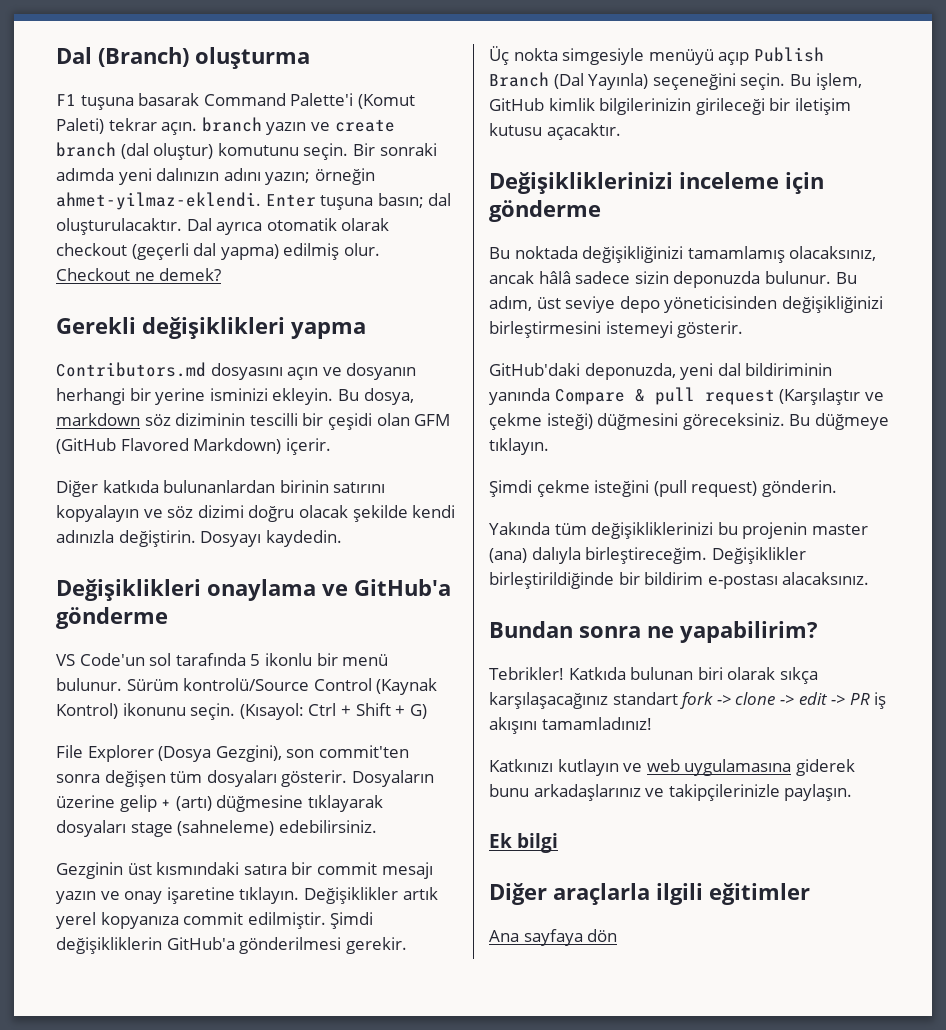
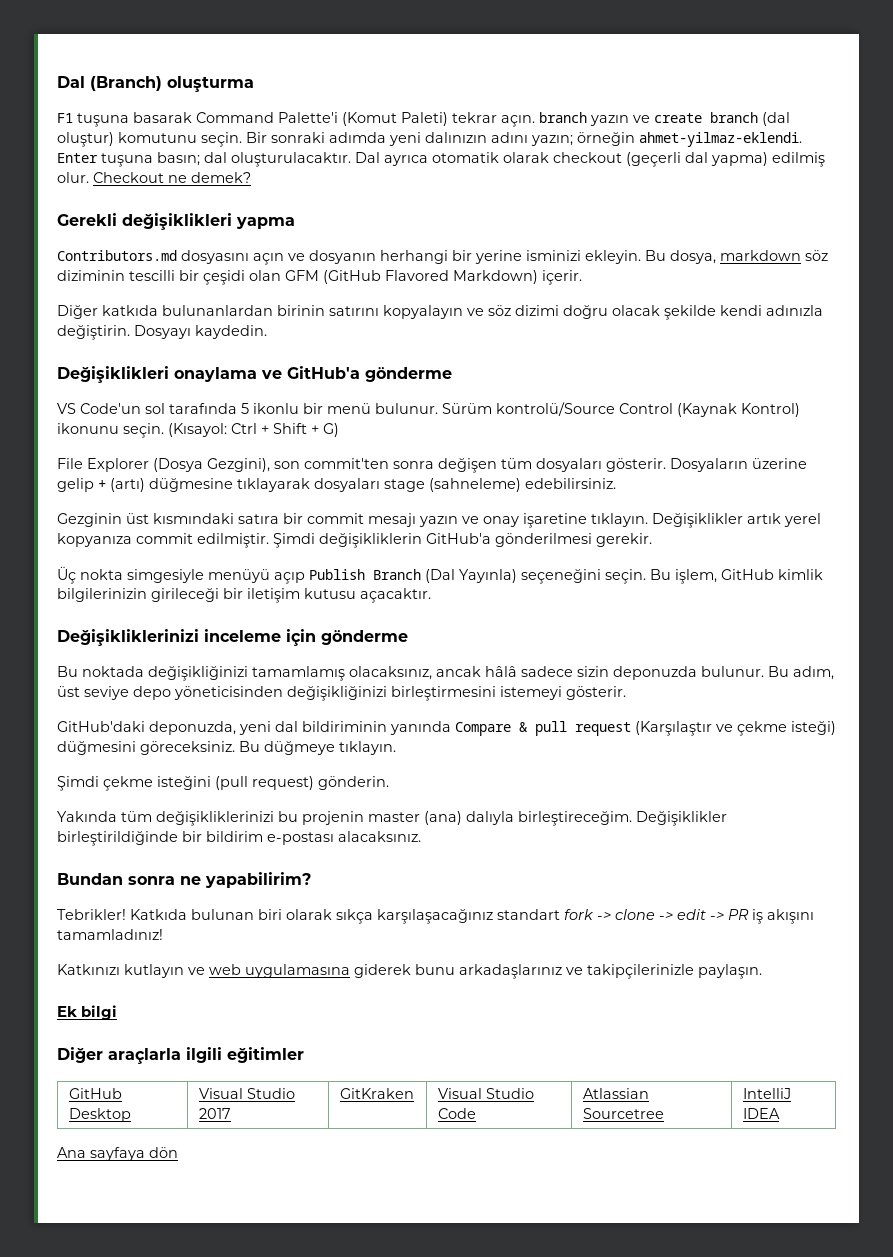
(810, 894) none -> [68,1088,122,1099] [68,1108,131,1122] [198,1088,295,1099] [198,1108,231,1119] [339,1088,414,1099] [437,1088,534,1099] [437,1108,476,1119] [582,1088,649,1099] [582,1108,664,1119] [742,1088,791,1099] [742,1108,780,1119] // GitHub Desktop | Visual Studio 2017 | GitKraken | Visual Studio Code | Atlassian Sourcetree | IntelliJ IDEA

